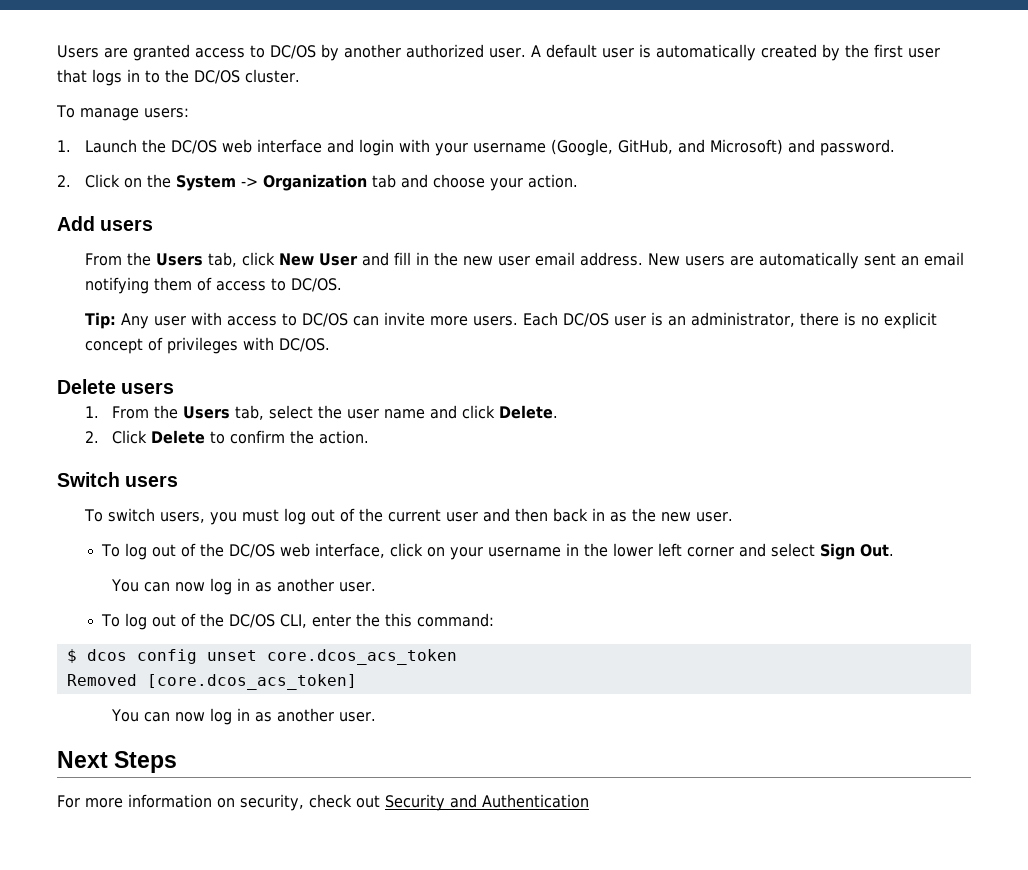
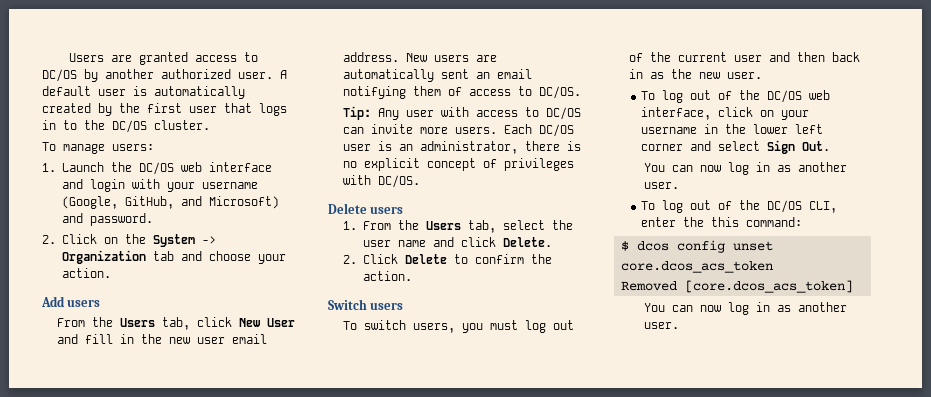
[57,751,178,773] [57,794,589,811] // Next Steps // For more information on security, check out Security and Authentication -> (679, 325) none

